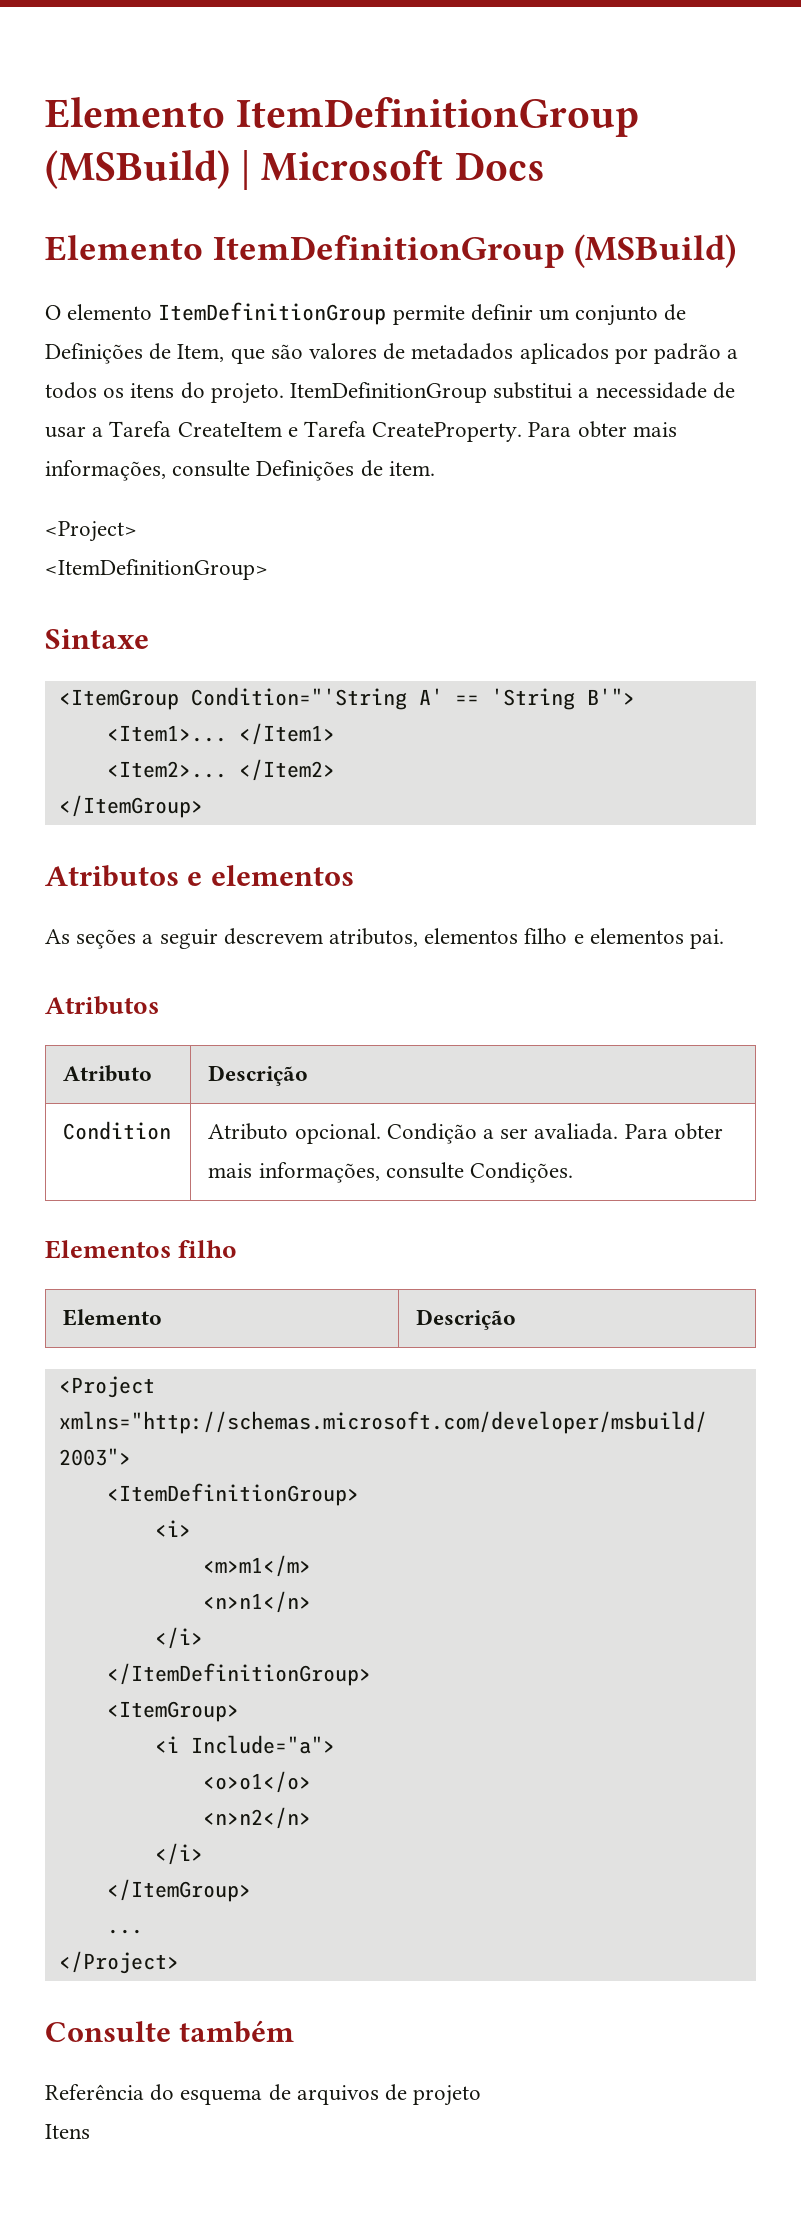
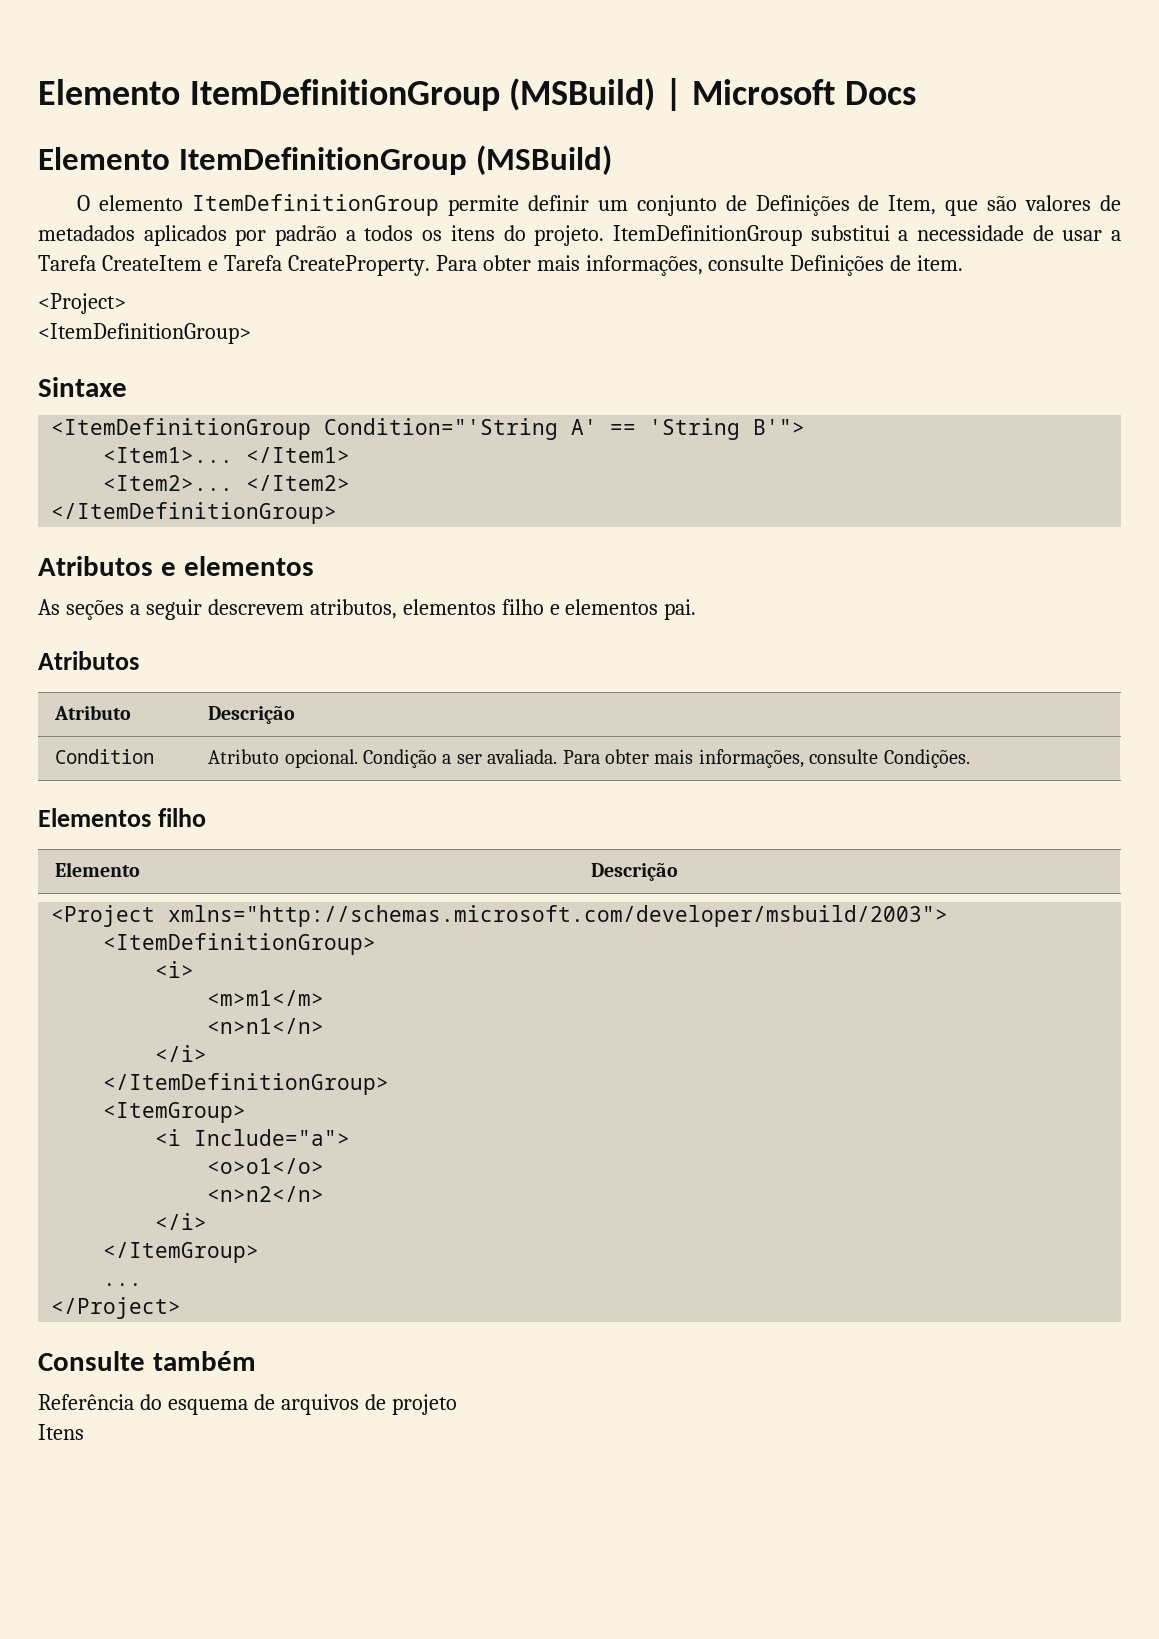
[58,689,179,710] <ItemGroup -> [51,418,312,440] <ItemDefinitionGroup
[58,795,203,818] </ItemGroup> -> [51,502,338,524] </ItemDefinitionGroup>

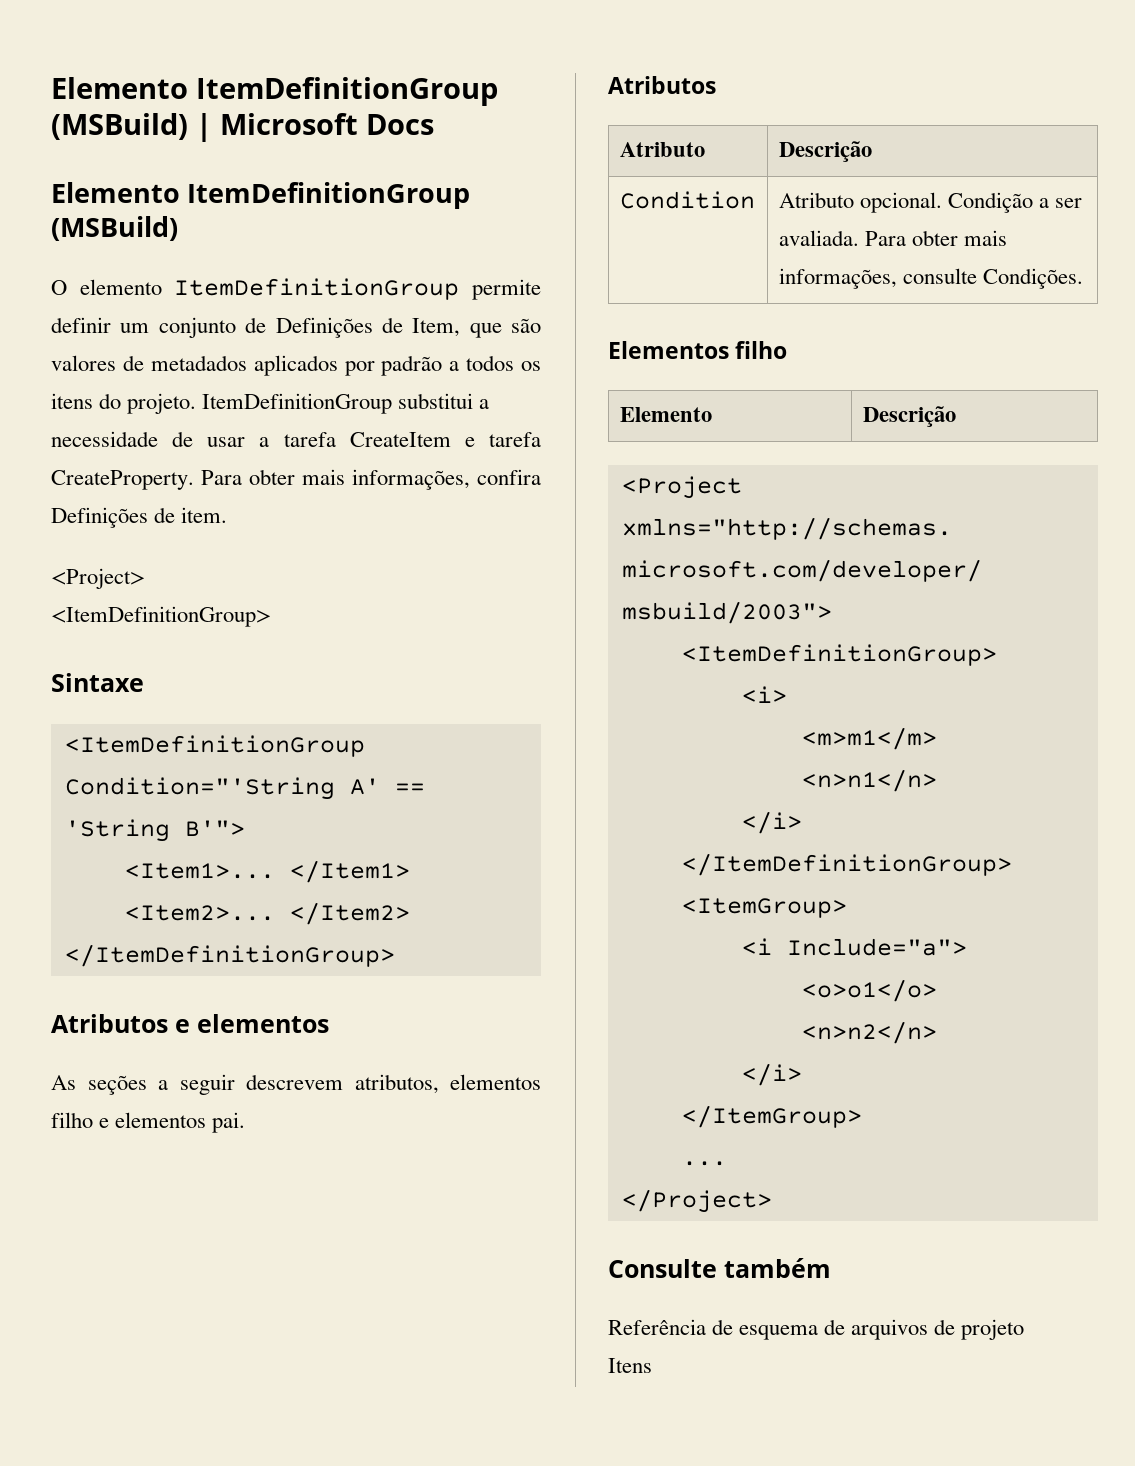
[38,255,96,271] Tarefa -> [283,432,336,447] tarefa
[223,255,282,271] Tarefa -> [488,432,541,447] tarefa
[708,255,785,271] consulte -> [477,469,541,485] confira
[139,1394,162,1410] do -> [712,1319,734,1335] de

